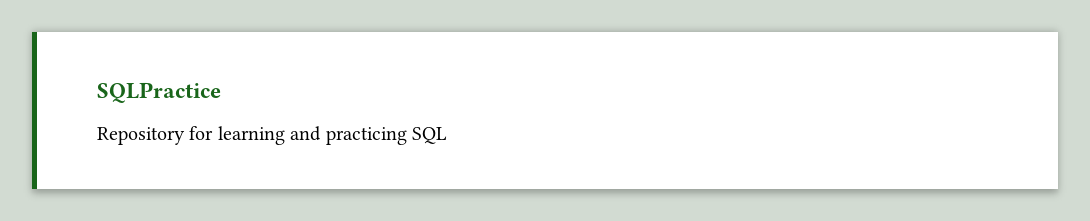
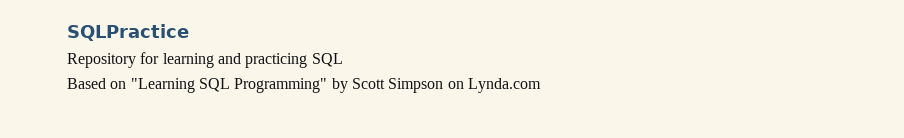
(447, 135) none -> [67,78,541,93] // Based on "Learning SQL Programming" by Scott Simpson on Lynda.com

